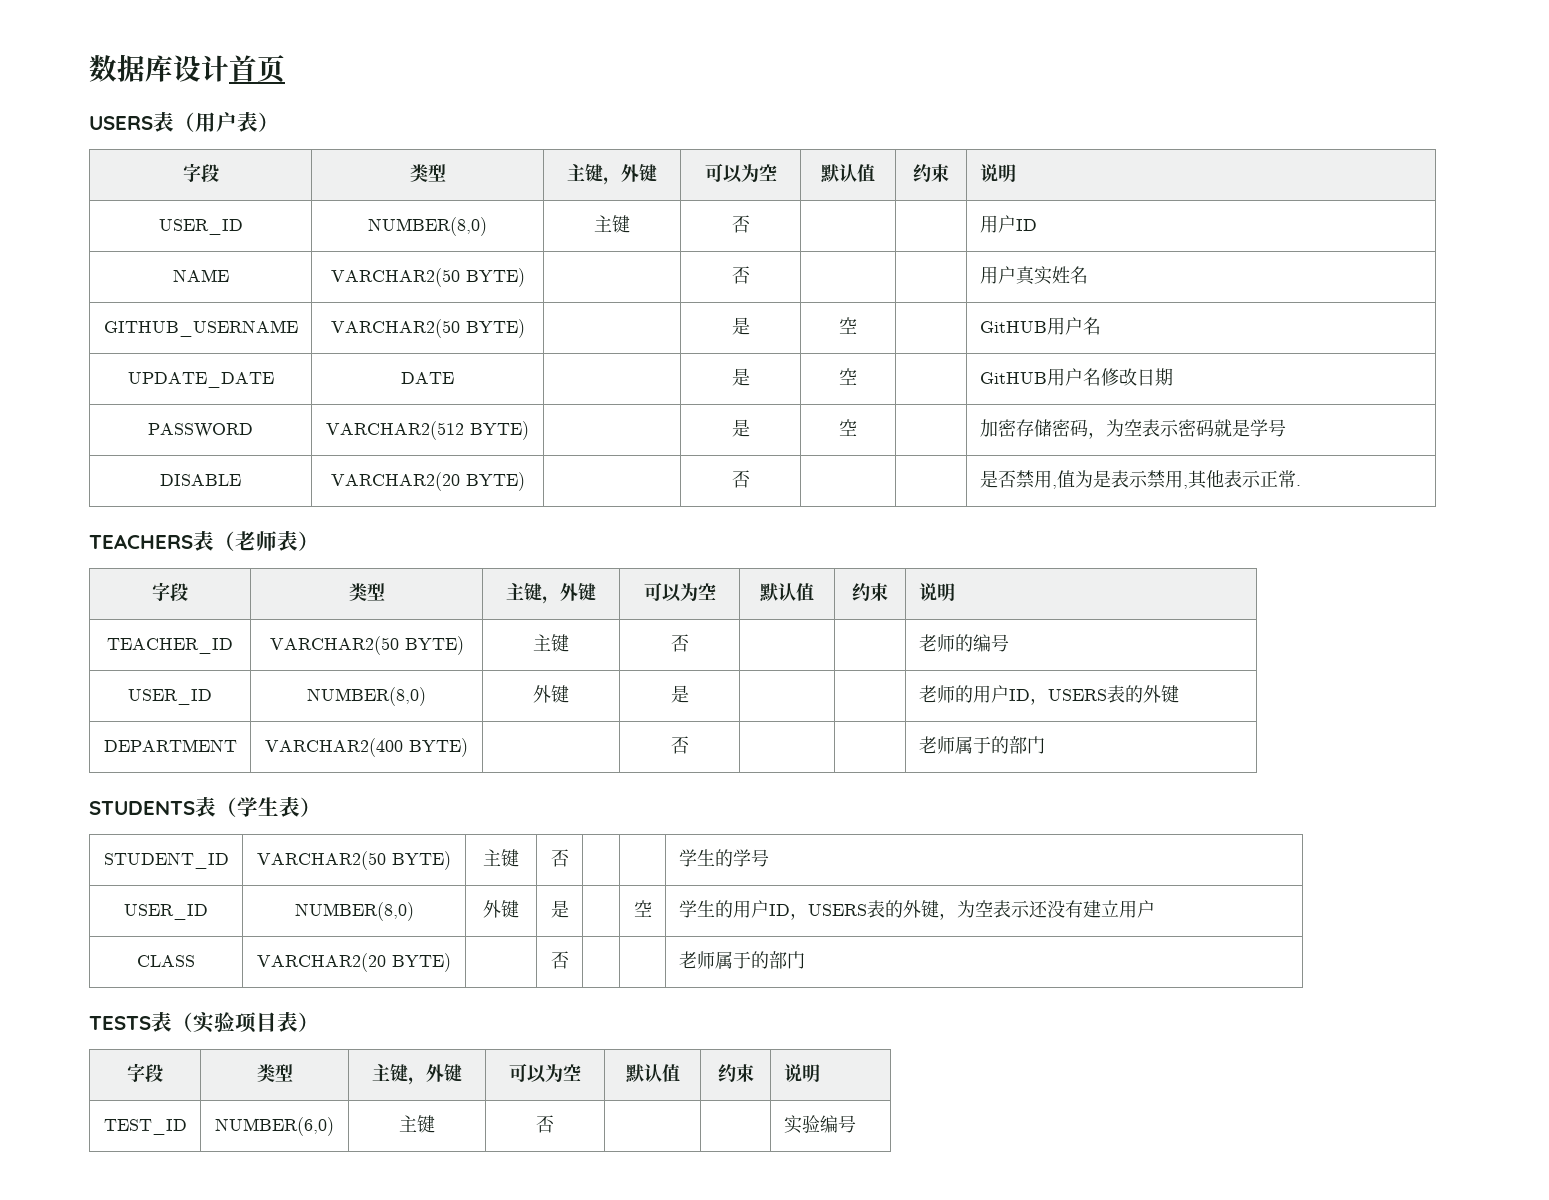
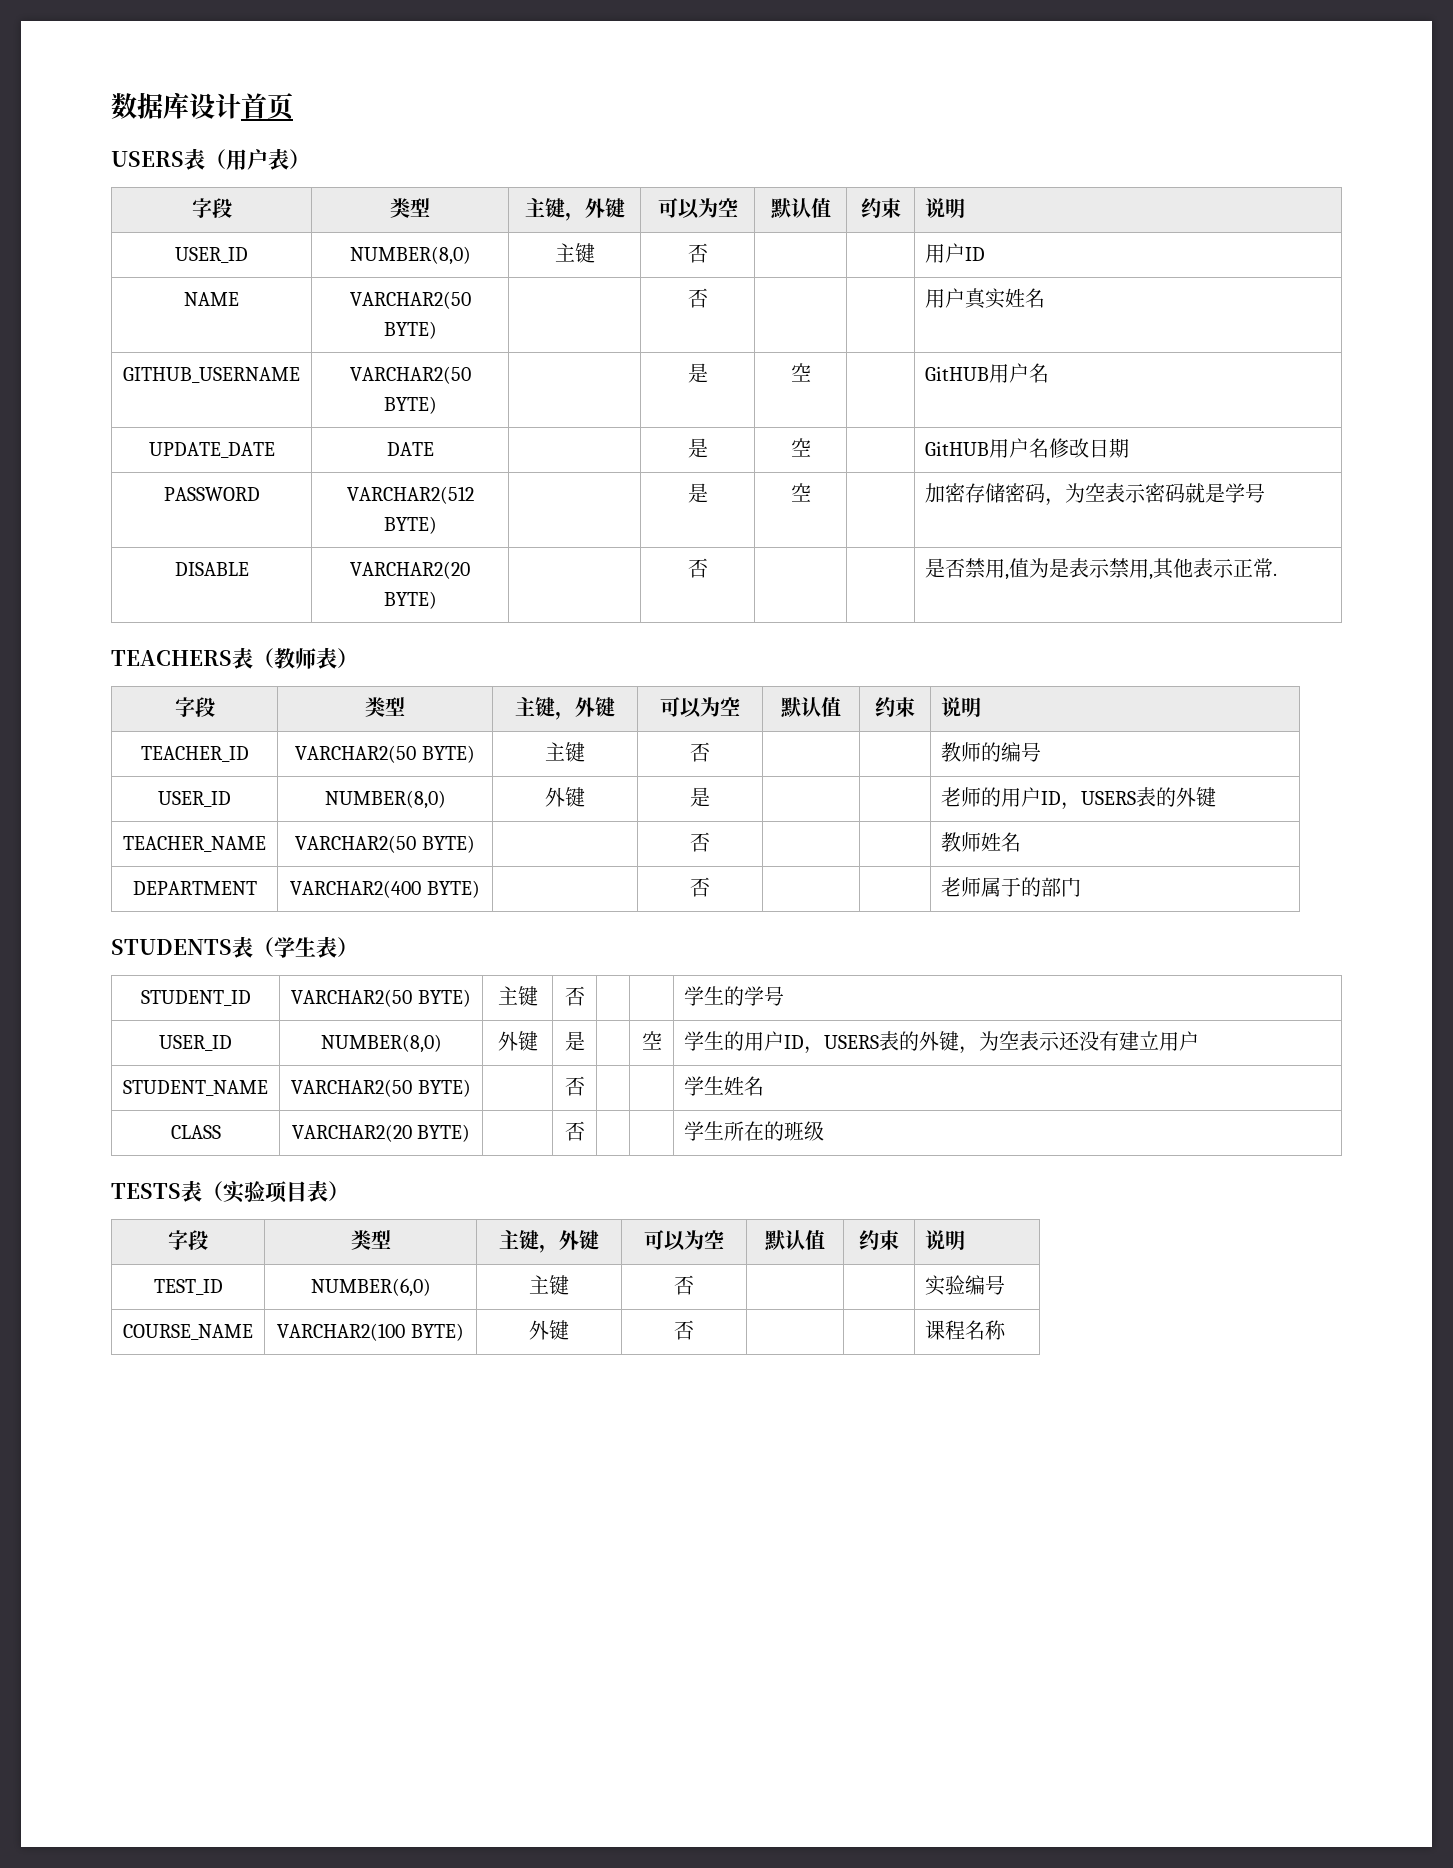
[235,531,256,551] 老 -> [274,648,295,669] 教
[918,634,937,652] 老 -> [941,742,962,762] 教
(1179, 694) none -> [123,836,266,852] [295,835,475,853] [690,832,710,852] [941,832,1022,852] // TEACHER_NAME | VARCHAR2(50 BYTE) | | 否 | | | 教师姓名
(1155, 909) none -> [123,1080,268,1096] [291,1079,471,1097] [564,1076,585,1096] [684,1076,765,1096] // STUDENT_NAME | VARCHAR2(50 BYTE) | | 否 | | | 学生姓名
[678,951,805,969] 老师属于的部门 -> [684,1121,825,1141] 学生所在的班级
(856, 1124) none -> [123,1324,253,1340] [277,1323,464,1341] [529,1320,569,1340] [674,1320,694,1340] [925,1320,1007,1340] // COURSE_NAME | VARCHAR2(100 BYTE) | 外键 | 否 | | | 课程名称

